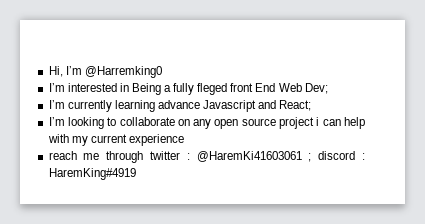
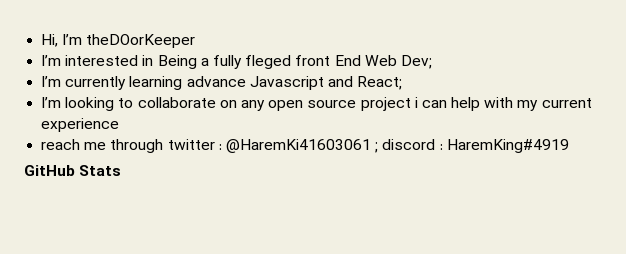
[84,66,162,78] @Harremking0 -> [86,34,196,48] theDOorKeeper
(136, 174) none -> [24,165,122,176] // GitHub Stats

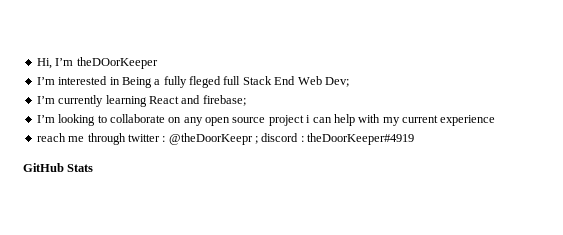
[295,55,331,66] front -> [223,76,272,85] full Stack
[186,76,403,90] advance Javascript and React; -> [148,95,246,106] React and firebase;
[225,139,371,153] @HaremKi41603061 -> [168,133,253,145] @theDoorKeepr
[446,139,569,153] HaremKing#4919 -> [307,133,415,145] theDoorKeeper#4919

